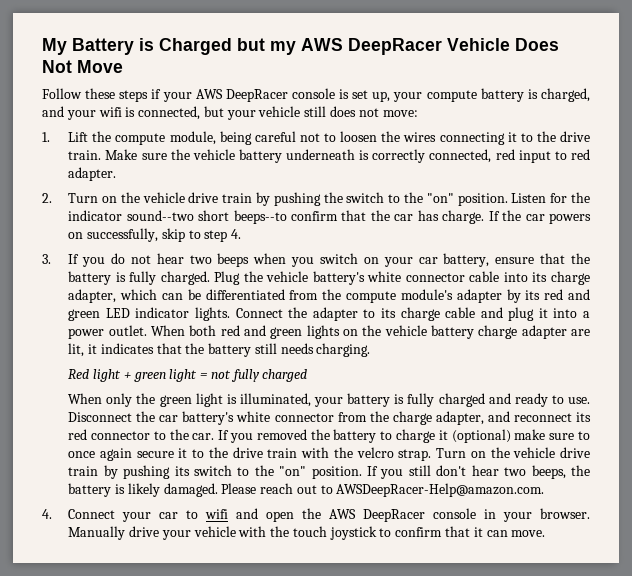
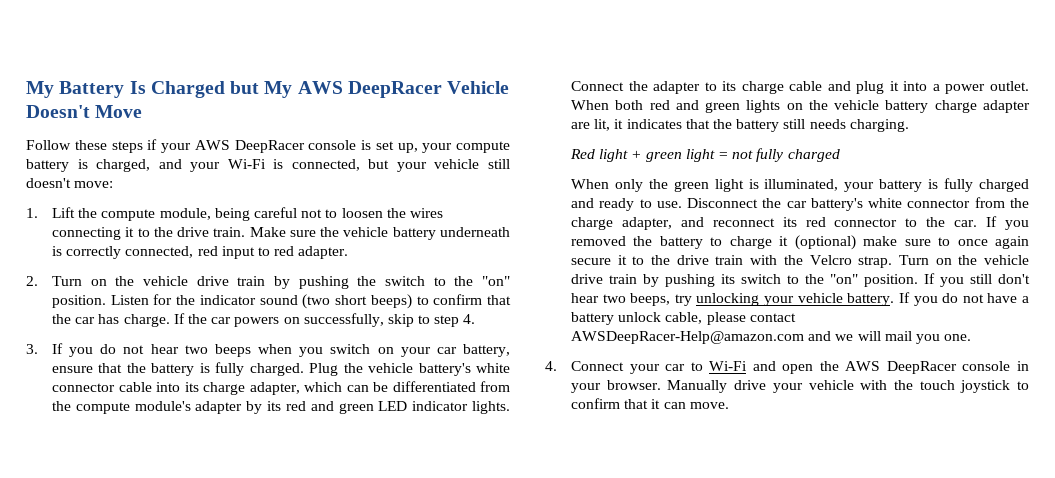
[139,38,154,51] is -> [129,81,146,94] Is
[270,41,296,55] my -> [264,81,293,98] My
[515,38,559,51] [42,60,72,73] Does Not -> [26,105,90,118] Doesn't
[98,107,122,117] wifi -> [227,159,266,169] Wi-Fi
[330,106,379,117] does not -> [26,178,71,188] doesn't
[126,210,287,224] sound--two short beeps--to -> [259,294,429,309] sound (two short beeps) to
[356,447,394,458] velcro -> [809,255,852,265] Velcro
[570,465,590,476] [68,483,545,497] the battery is likely damaged. Please reach out to AWSDeepRacer-Help@amazon.com. -> [674,292,1029,306] [571,312,796,325] [571,331,972,344] try unlocking your vehicle battery. If you do not have a battery unlock cable, please contact AWSDeepRacer-Help@amazon.com and we will mail you one.
[205,509,229,519] wifi -> [709,361,748,371] Wi-Fi

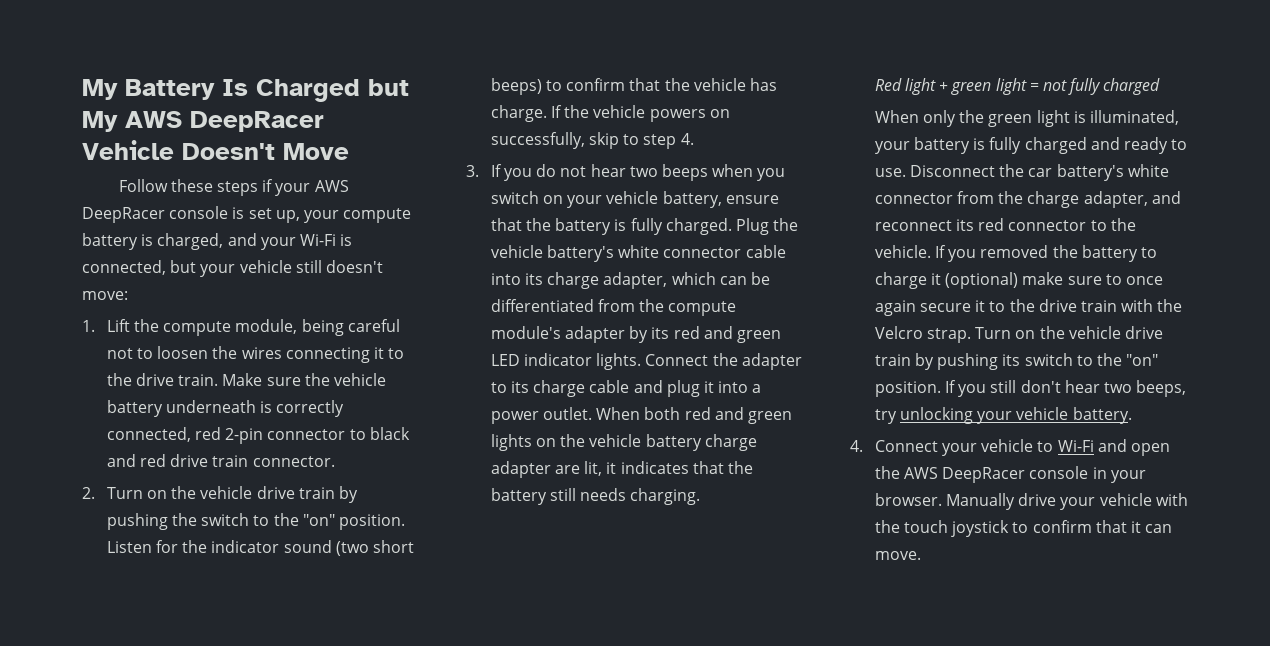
[221,246,349,259] input to red adapter. -> [225,427,410,444] [106,454,335,467] 2-pin connector to black and red drive train connector.
[75,317,96,324] car -> [693,78,746,91] vehicle
[211,317,232,324] car -> [593,105,646,118] vehicle
[436,347,457,354] car -> [606,191,659,204] vehicle
[954,220,978,227] car. -> [874,245,931,258] vehicle.
[898,292,1029,306] [571,312,796,325] [571,331,972,344] If you do not have a battery unlock cable, please contact AWSDeepRacer-Help@amazon.com and we will mail you one. -> (1132, 415) none
[665,364,686,371] car -> [981,439,1034,452] vehicle

